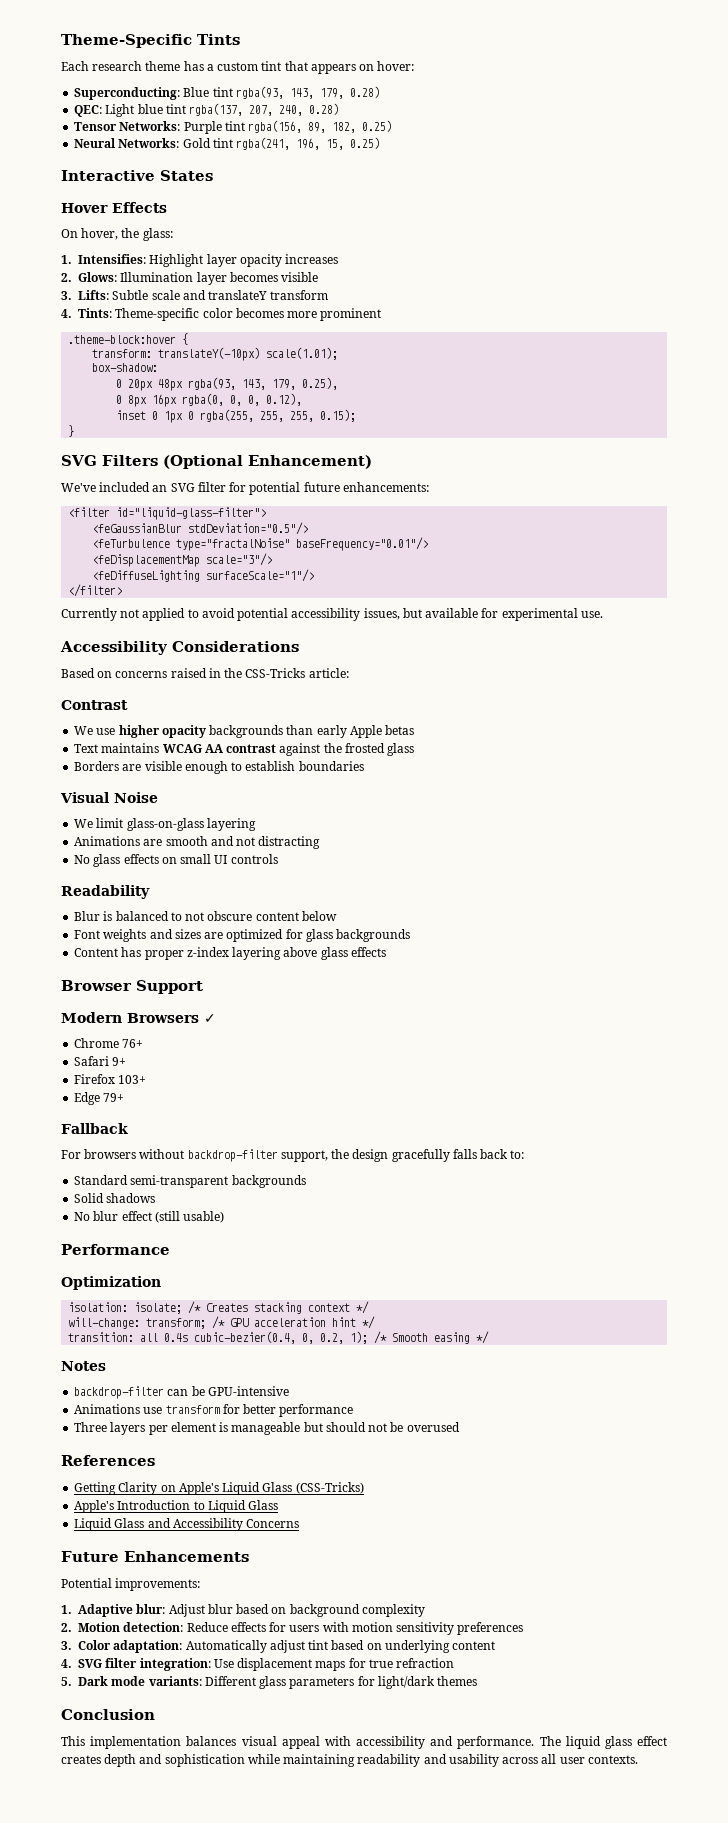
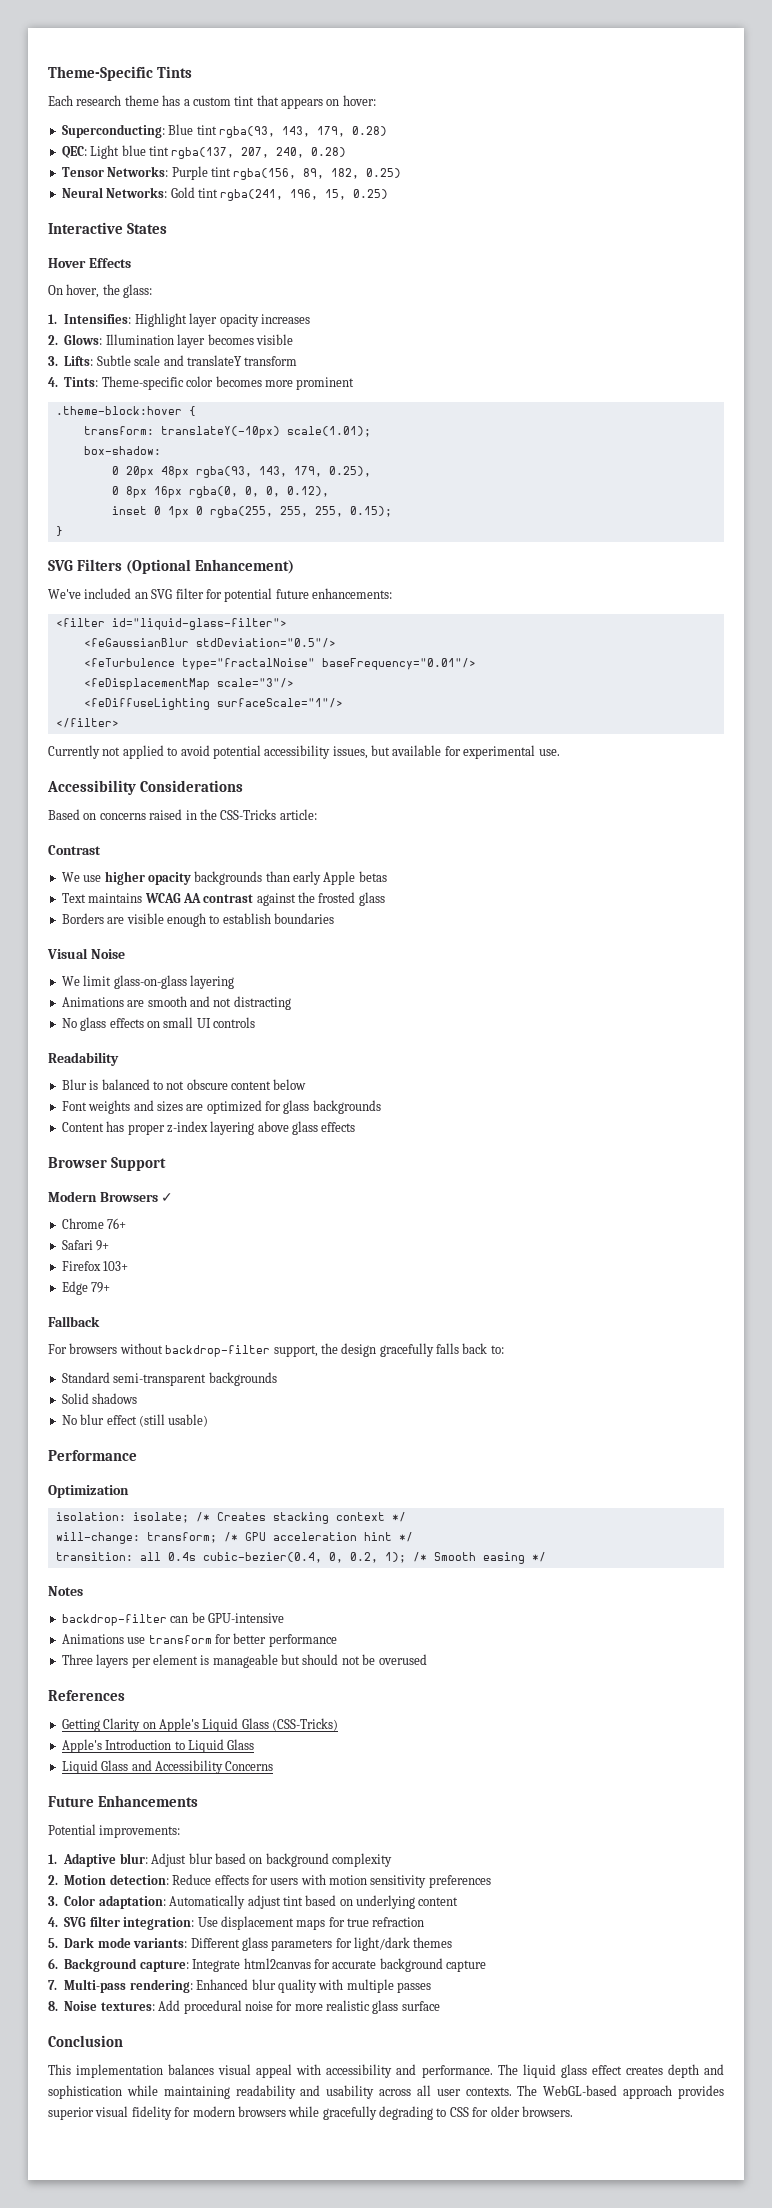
(478, 1681) none -> [48,1958,487,1972] [48,1979,432,1993] [48,2000,440,2014] // 6. Background capture: Integrate html2canvas for accurate background capture // 7. Multi-pass rendering: Enhanced blur quality with multiple passes // 8. Noise textures: Add procedural noise for more realistic glass surface
(638, 1759) none -> [517,2085,724,2099] [48,2106,573,2120] The WebGL-based approach provides superior visual fidelity for modern browsers while gracefully degrading to CSS for older browsers.

